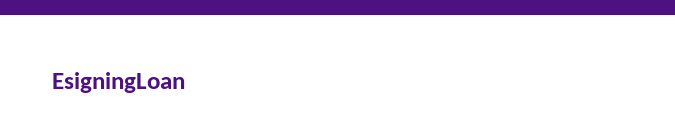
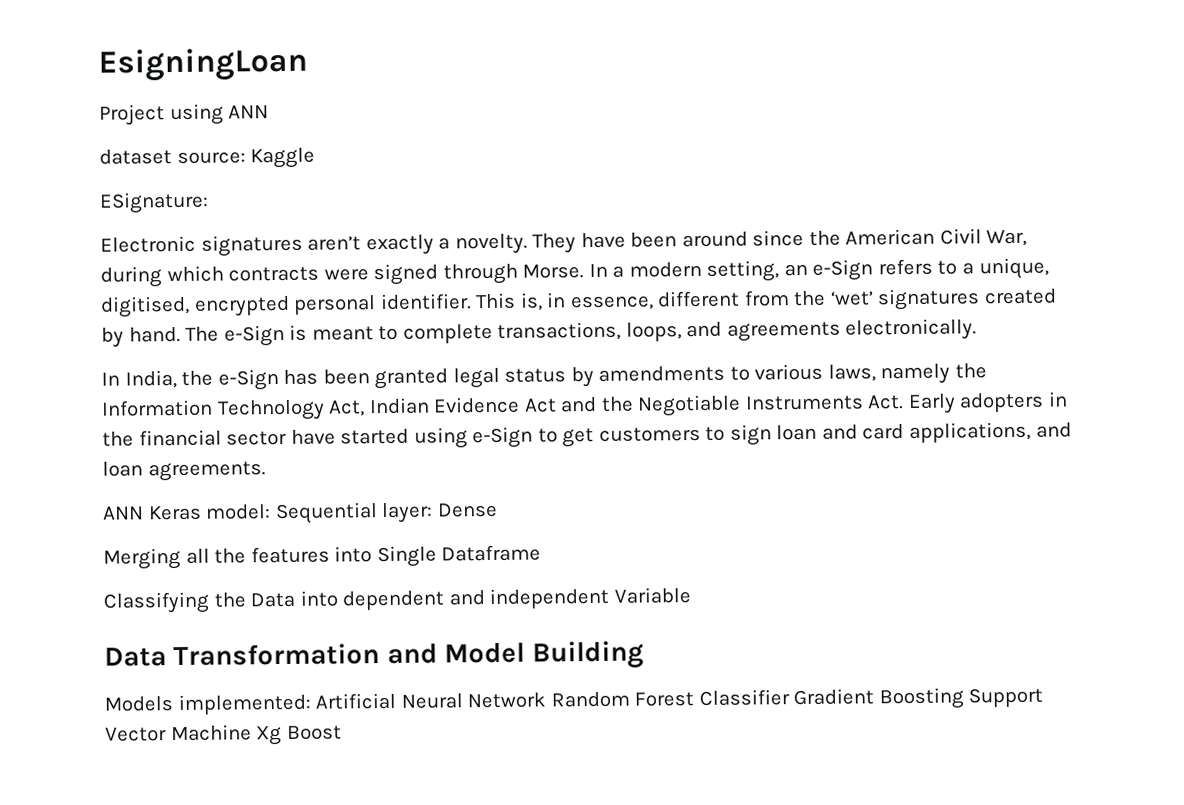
(185, 82) none -> [99,103,270,126] [99,147,316,169] [99,191,209,214] [100,228,1028,257] [100,257,1049,288] [100,288,1057,318] [101,318,978,348] [101,363,988,391] [101,391,1068,421] [102,421,1072,449] [102,461,266,482] [102,502,498,525] [103,544,542,570] [103,587,691,614] [104,640,644,669] [104,687,1044,715] [105,724,342,746] // Project using ANN // dataset source: Kaggle // ESignature: // Electronic signatures aren’t exactly a novelty. They have been around since the American Civil War, during which contracts were signed through Morse. In a modern setting, an e-Sign refers to a unique, digitised, encrypted personal identifier. This is, in essence, different from the ‘wet’ signatures created by hand. The e-Sign is meant to complete transactions, loops, and agreements electronically. // In India, the e-Sign has been granted legal status by amendments to various laws, namely the Information Technology Act, Indian Evidence Act and the Negotiable Instruments Act. Early adopters in the financial sector have started using e-Sign to get customers to sign loan and card applications, and loan agreements. // ANN Keras model: Sequential layer: Dense // Merging all the features into Single Dataframe // Classifying the Data into dependent and independent Variable // Data Transformation and Model Building // Models implemented: Artificial Neural Network Random Forest Classifier Gradient Boosting Support Vector Machine Xg Boost

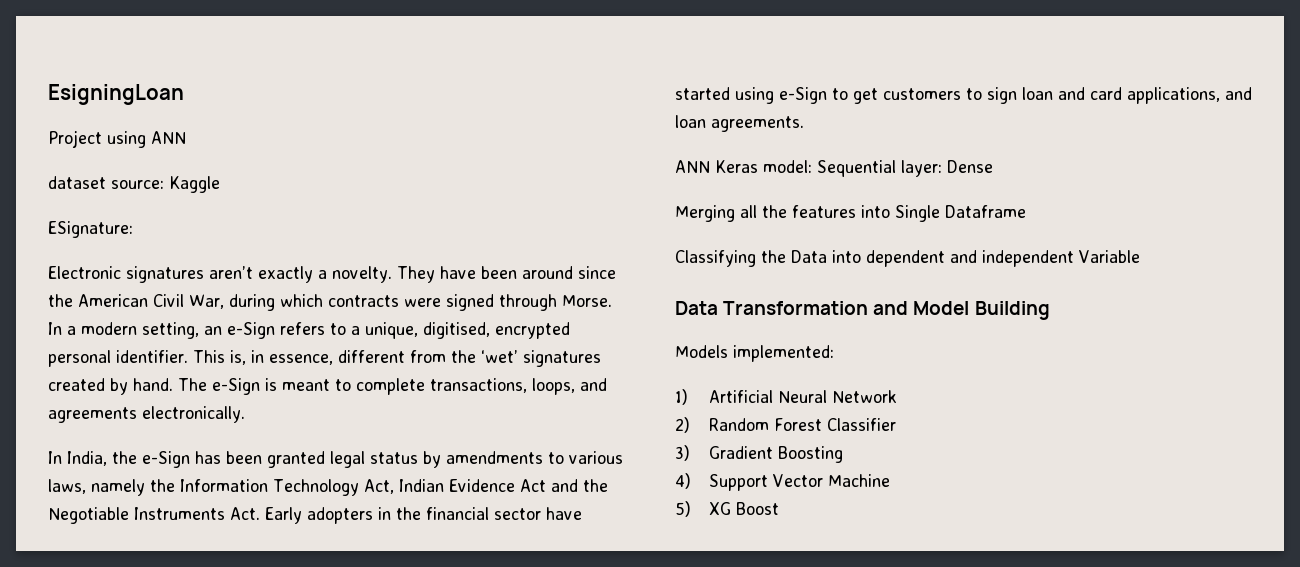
(311, 704) none -> [675,389,688,405] // 1)
(547, 700) none -> [675,417,690,433] // 2)
(790, 697) none -> [675,445,690,461] // 3)
(964, 698) none -> [675,473,691,489] // 4)
[256,725,283,746] Xg -> [675,501,732,517] // 5) XG

